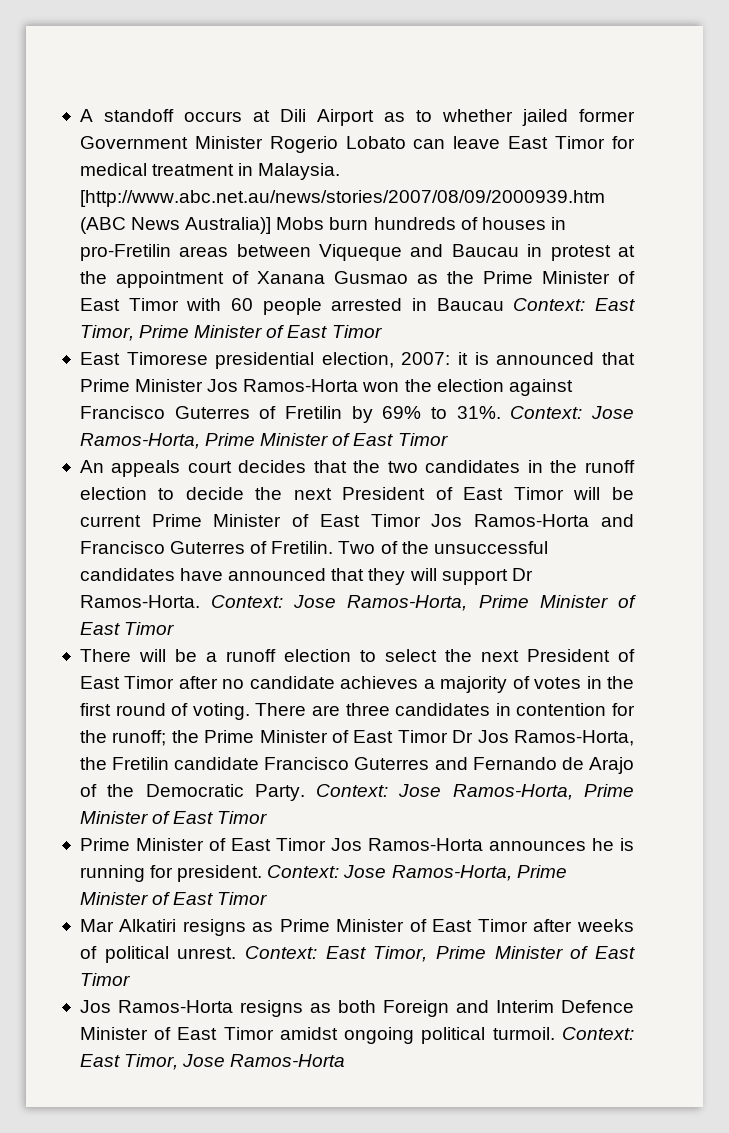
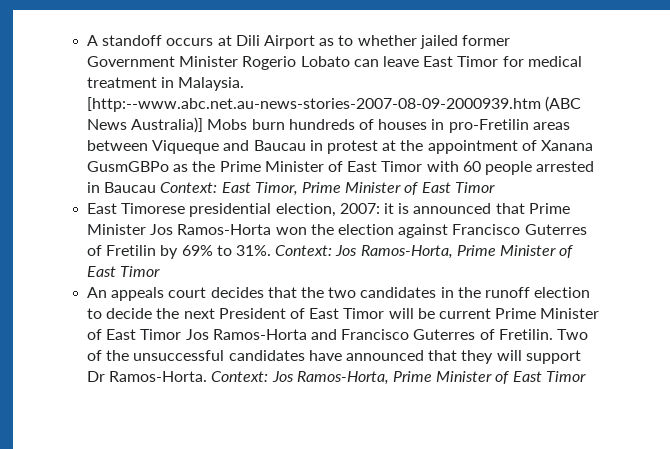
[79,190,605,207] [http://www.abc.net.au/news/stories/2007/08/09/2000939.htm -> [87,97,542,112] [http:--www.abc.net.au-news-stories-2007-08-09-2000939.htm
[333,271,408,284] Gusmao -> [87,161,170,172] GusmGBPo
[591,406,635,419] Jose -> [335,245,358,256] Jos
[293,595,636,611] [79,622,175,635] [79,649,635,662] [79,676,634,693] [79,703,636,720] [79,730,635,746] [79,757,634,774] [79,784,634,801] [79,811,268,824] [79,838,634,851] [79,865,567,882] [79,892,268,905] [79,919,634,936] [79,946,636,963] [79,973,130,986] [79,1000,634,1017] [79,1027,634,1044] [79,1054,346,1070] Jose Ramos-Horta, Prime Minister of East Timor // There will be a runoff election to select the next President of East Timor after no candidate achieves a majority of votes in the first round of voting. There are three candidates in contention for the runoff; the Prime Minister of East Timor Dr Jos Ramos-Horta, the Fretilin candidate Francisco Guterres and Fernando de Arajo of the Democratic Party. Context: Jose Ramos-Horta, Prime Minister of East Timor // Prime Minister of East Timor Jos Ramos-Horta announces he is running for president. Context: Jose Ramos-Horta, Prime Minister of East Timor // Mar Alkatiri resigns as Prime Minister of East Timor after weeks of political unrest. Context: East Timor, Prime Minister of East Timor // Jos Ramos-Horta resigns as both Foreign and Interim Defence Minister of East Timor amidst ongoing political turmoil. Context: East Timor, Jose Ramos-Horta -> [271,371,586,385] Jos Ramos-Horta, Prime Minister of East Timor

